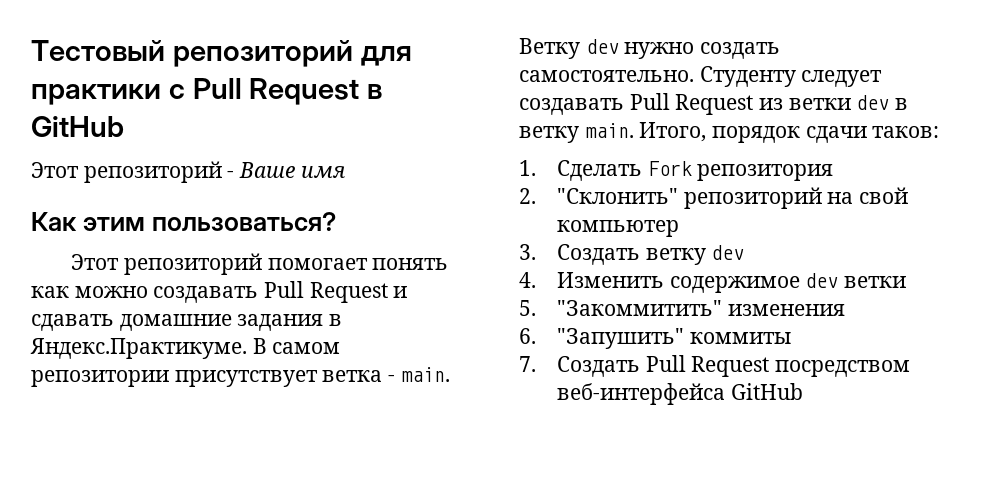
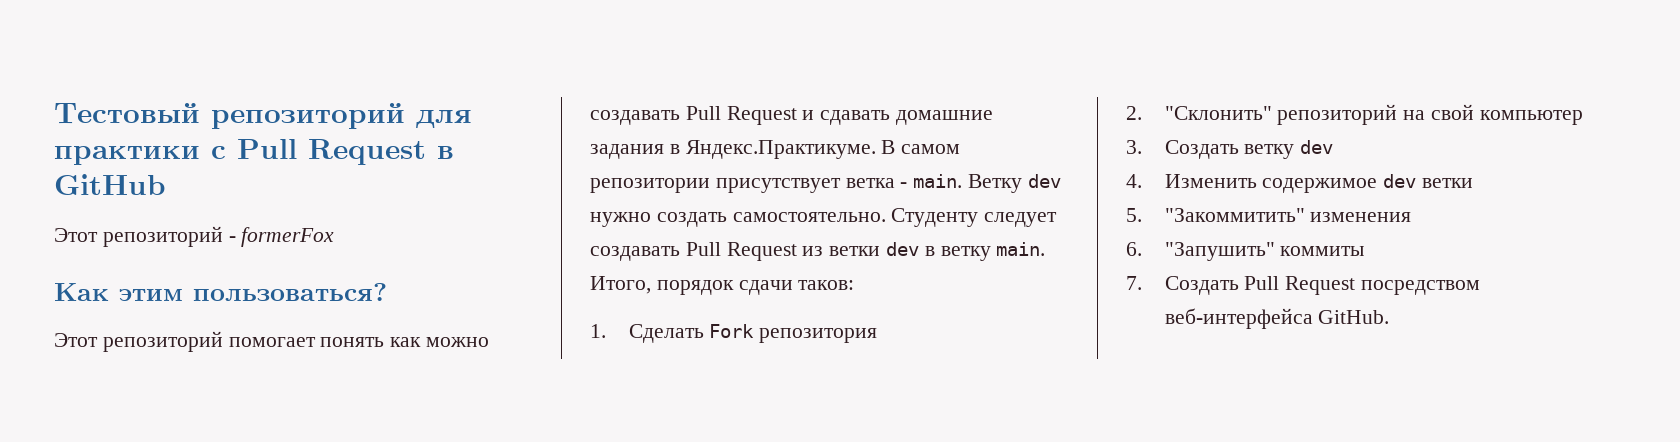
[239,162,345,178] Ваше имя -> [241,227,335,247] formerFox
[730,383,803,400] GitHub -> [1318,310,1390,324] GitHub.

